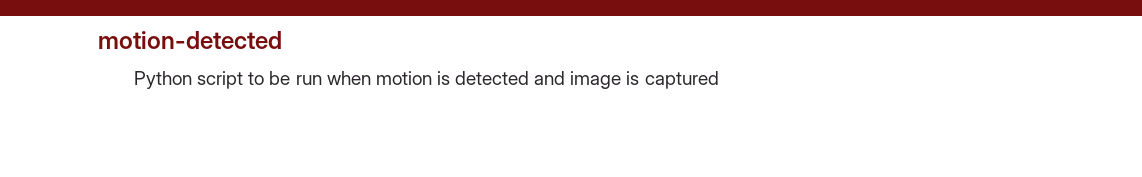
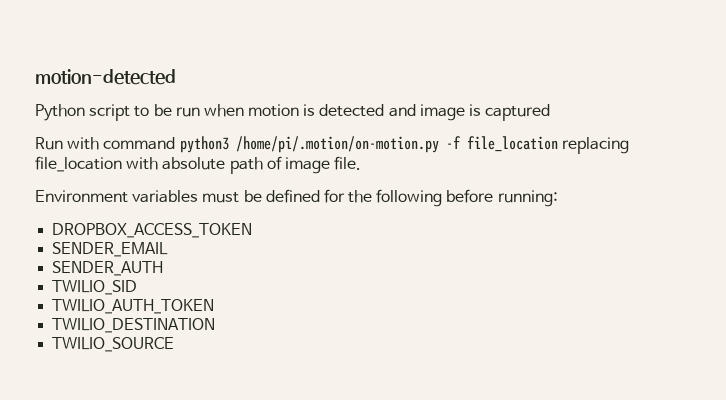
(719, 80) none -> [35,136,629,154] [35,156,362,174] [35,189,558,207] [52,223,253,238] [52,242,169,257] [52,261,164,276] [52,280,138,295] [52,299,215,314] [52,318,216,333] [52,337,175,352] // Run with command python3 /home/pi/.motion/on-motion.py -f file_location replacing file_location with absolute path of image file. // Environment variables must be defined for the following before running: // DROPBOX_ACCESS_TOKEN // SENDER_EMAIL // SENDER_AUTH // TWILIO_SID // TWILIO_AUTH_TOKEN // TWILIO_DESTINATION // TWILIO_SOURCE

